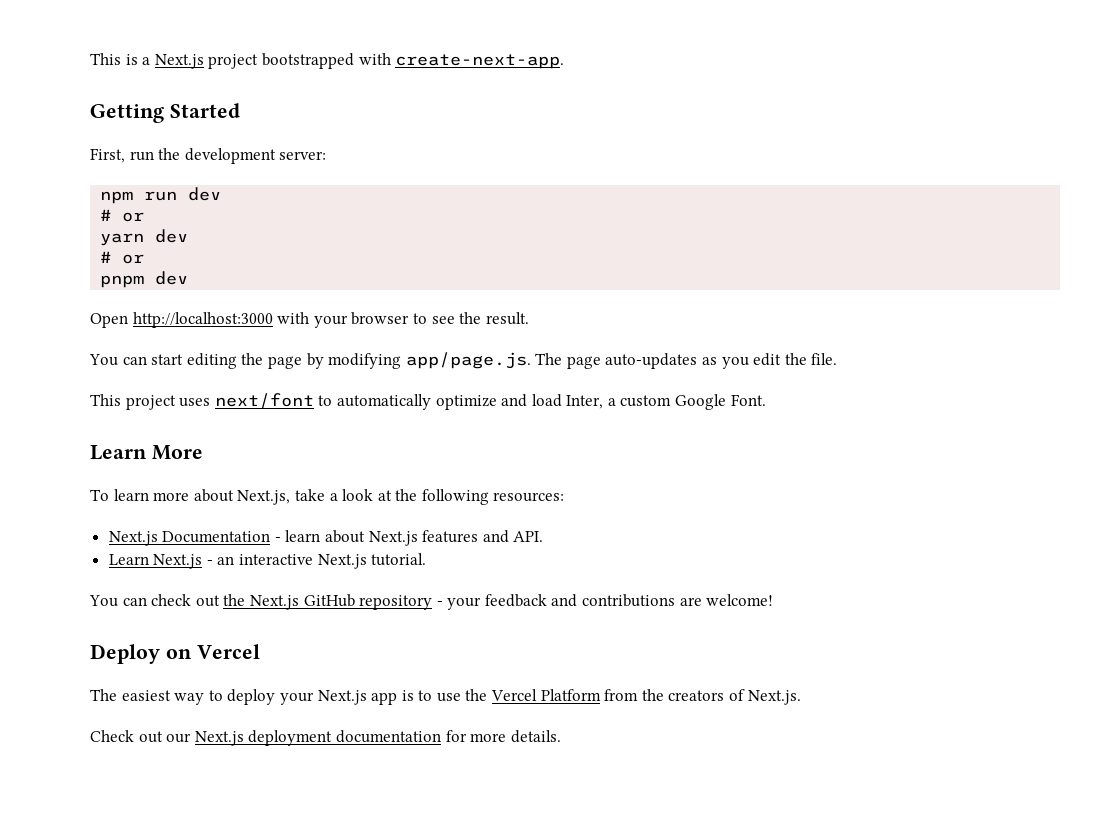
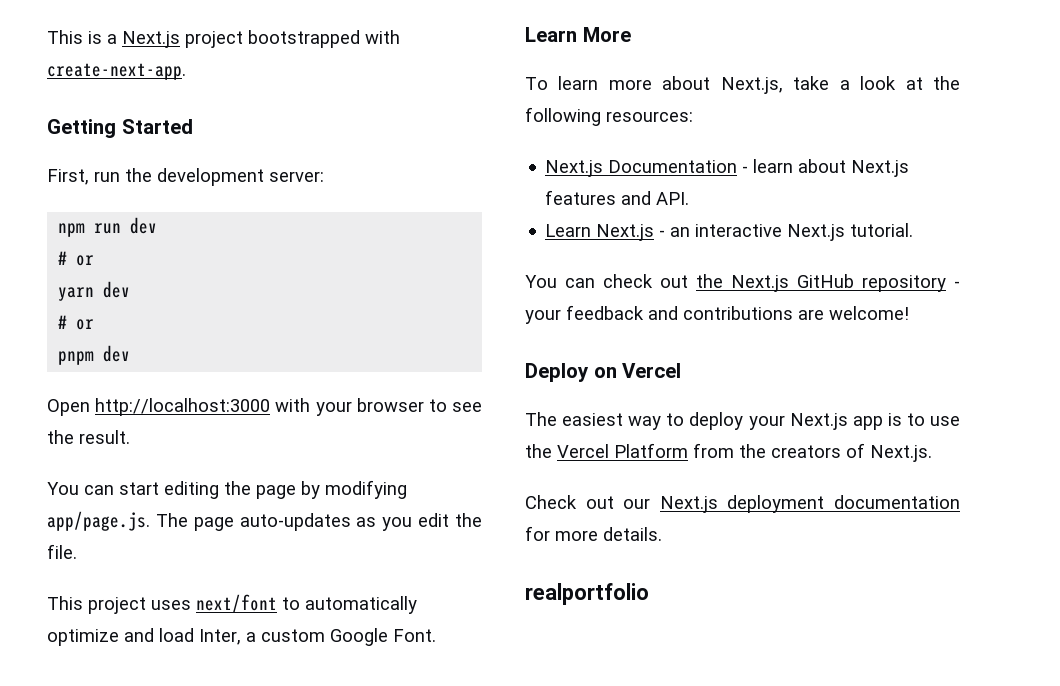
(561, 736) none -> [525,583,649,605] // realportfolio

